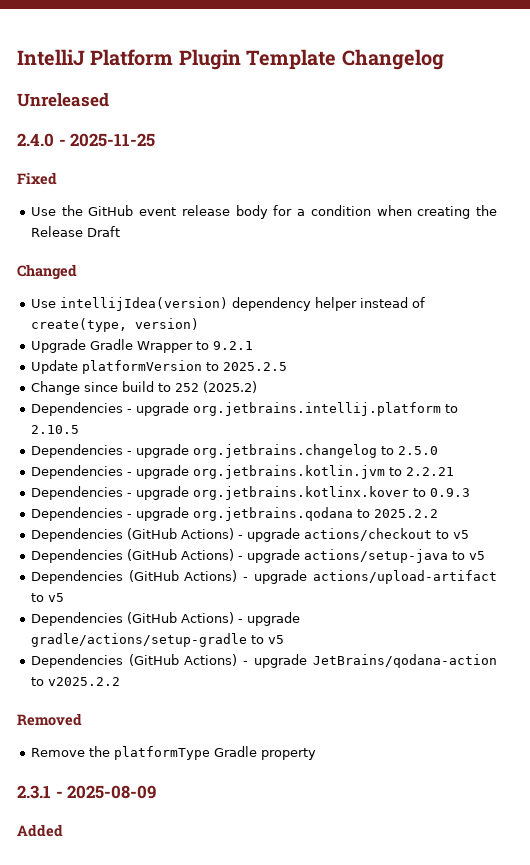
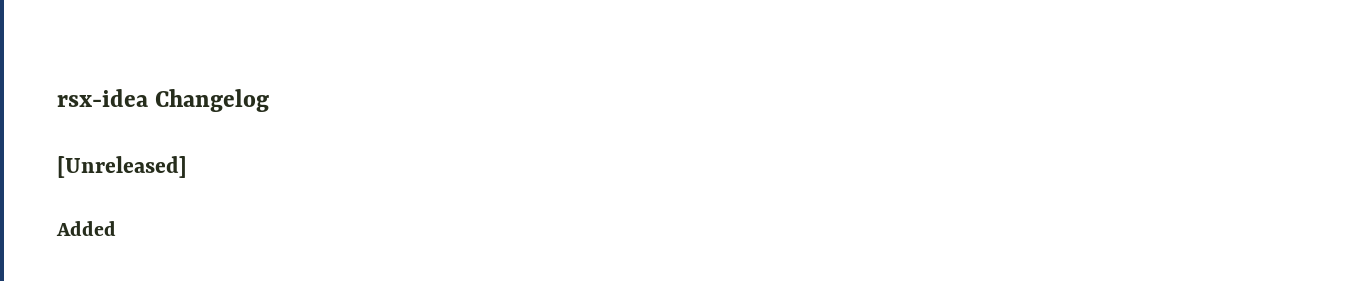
[17,49,444,70] [17,93,109,107] [17,133,156,147] [17,172,57,185] [30,205,497,219] [30,226,120,237] [17,264,77,280] [30,297,425,311] [30,318,199,332] [30,339,253,353] [30,360,287,374] [30,381,257,395] [30,402,458,416] [30,425,79,434] [30,444,438,458] [30,465,454,479] [30,486,470,500] [30,507,438,521] [30,528,469,542] [30,549,485,563] [30,570,497,584] [30,593,64,602] [30,612,300,626] [30,633,284,647] [30,654,497,668] [30,677,120,686] [17,713,82,726] [30,746,316,760] [17,785,157,799] IntelliJ Platform Plugin Template Changelog // Unreleased // 2.4.0 - 2025-11-25 // Fixed // Use the GitHub event release body for a condition when creating the Release Draft // Changed // Use intellijIdea(version) dependency helper instead of create(type, version) // Upgrade Gradle Wrapper to 9.2.1 // Update platformVersion to 2025.2.5 // Change since build to 252 (2025.2) // Dependencies - upgrade org.jetbrains.intellij.platform to 2.10.5 // Dependencies - upgrade org.jetbrains.changelog to 2.5.0 // Dependencies - upgrade org.jetbrains.kotlin.jvm to 2.2.21 // Dependencies - upgrade org.jetbrains.kotlinx.kover to 0.9.3 // Dependencies - upgrade org.jetbrains.qodana to 2025.2.2 // Dependencies (GitHub Actions) - upgrade actions/checkout to v5 // Dependencies (GitHub Actions) - upgrade actions/setup-java to v5 // Dependencies (GitHub Actions) - upgrade actions/upload-artifact to v5 // Dependencies (GitHub Actions) - upgrade gradle/actions/setup-gradle to v5 // Dependencies (GitHub Actions) - upgrade JetBrains/qodana-action to v2025.2.2 // Removed // Remove the platformType Gradle property // 2.3.1 - 2025-08-09 -> [57,89,270,112] [57,156,187,178] rsx-idea Changelog // [Unreleased]

